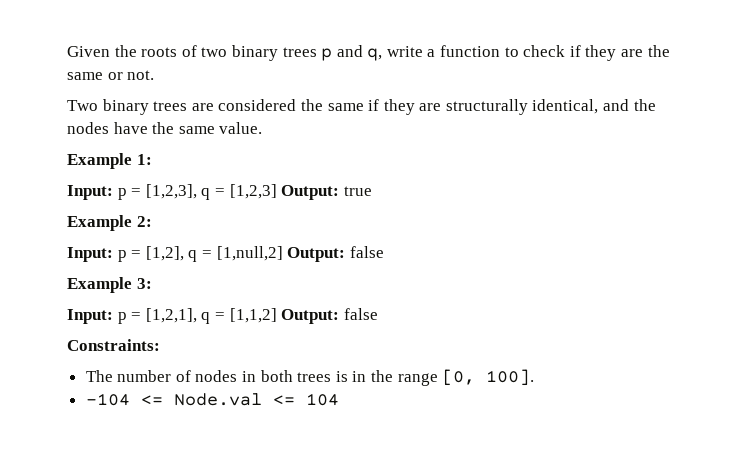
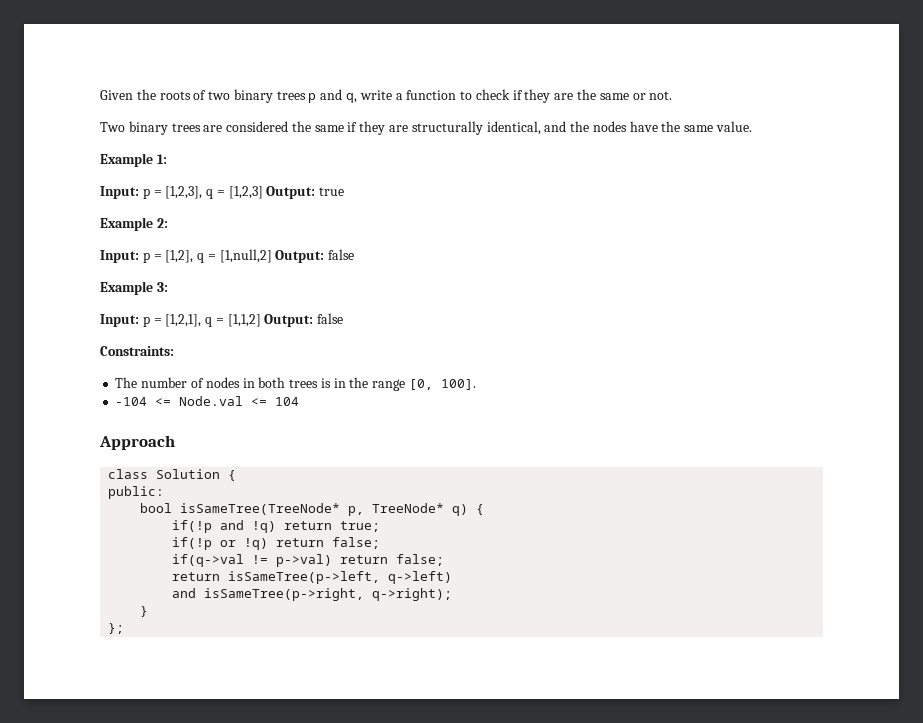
(339, 399) none -> [99,435,175,450] [108,469,237,481] [108,486,165,499] [140,503,485,516] [172,520,381,533] [172,537,381,550] [172,554,445,567] [172,571,453,584] [172,588,453,601] [140,606,149,617] [108,623,125,634] // Approach // class Solution { // public: // bool isSameTree(TreeNode* p, TreeNode* q) { // if(!p and !q) return true; // if(!p or !q) return false; // if(q->val != p->val) return false; // return isSameTree(p->left, q->left) // and isSameTree(p->right, q->right); // } // };

